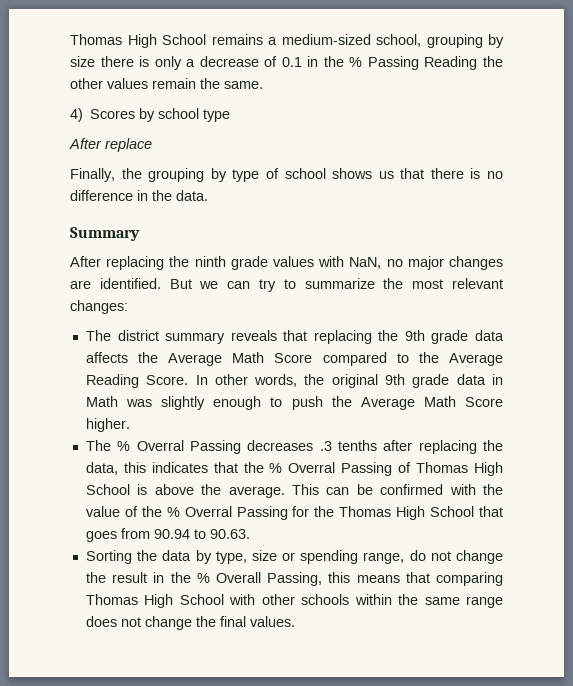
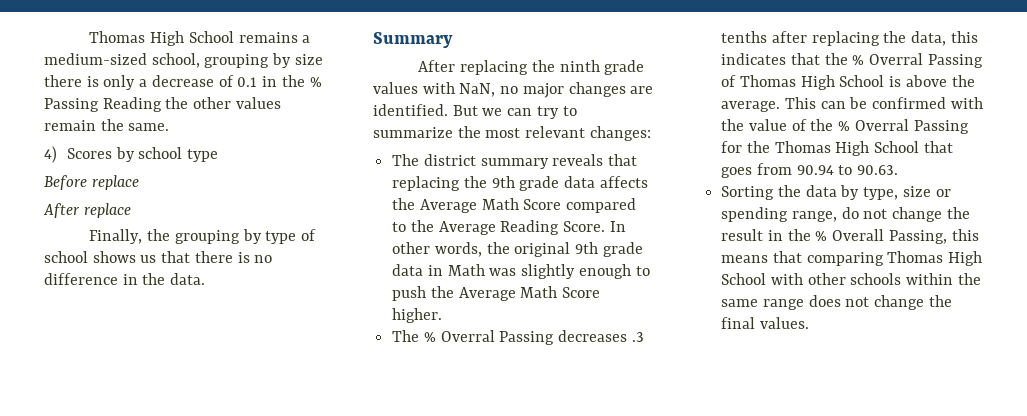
(231, 115) none -> [44,175,139,190] // Before replace

